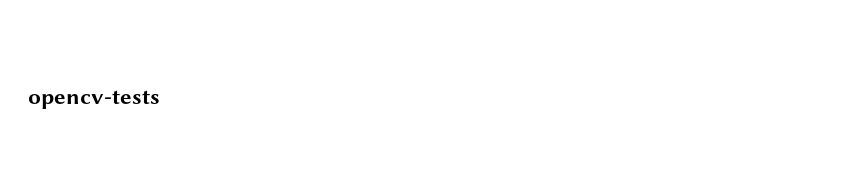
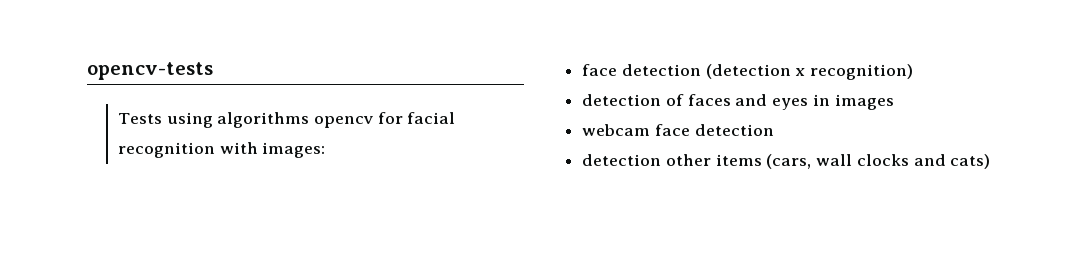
(160, 99) none -> [117,112,456,128] [117,142,326,158] [582,64,914,80] [582,94,894,110] [582,124,774,136] [582,154,991,169] // Tests using algorithms opencv for facial recognition with images: // face detection (detection x recognition) // detection of faces and eyes in images // webcam face detection // detection other items (cars, wall clocks and cats)

